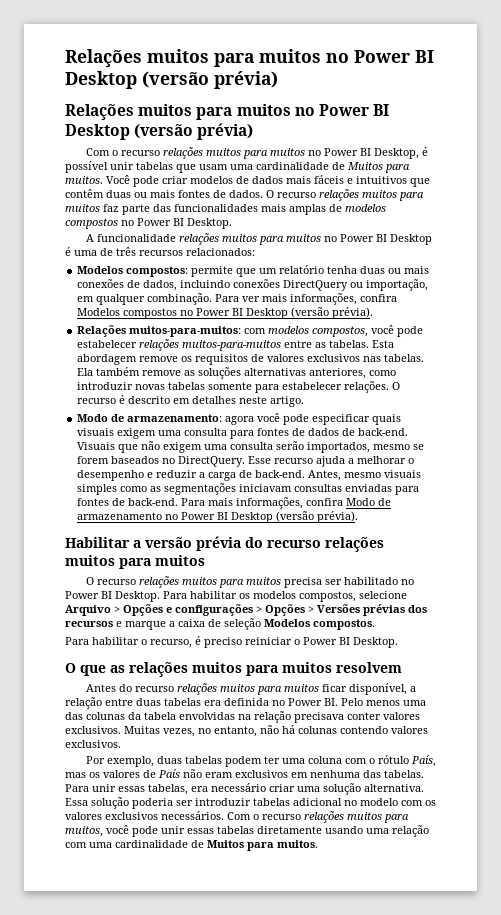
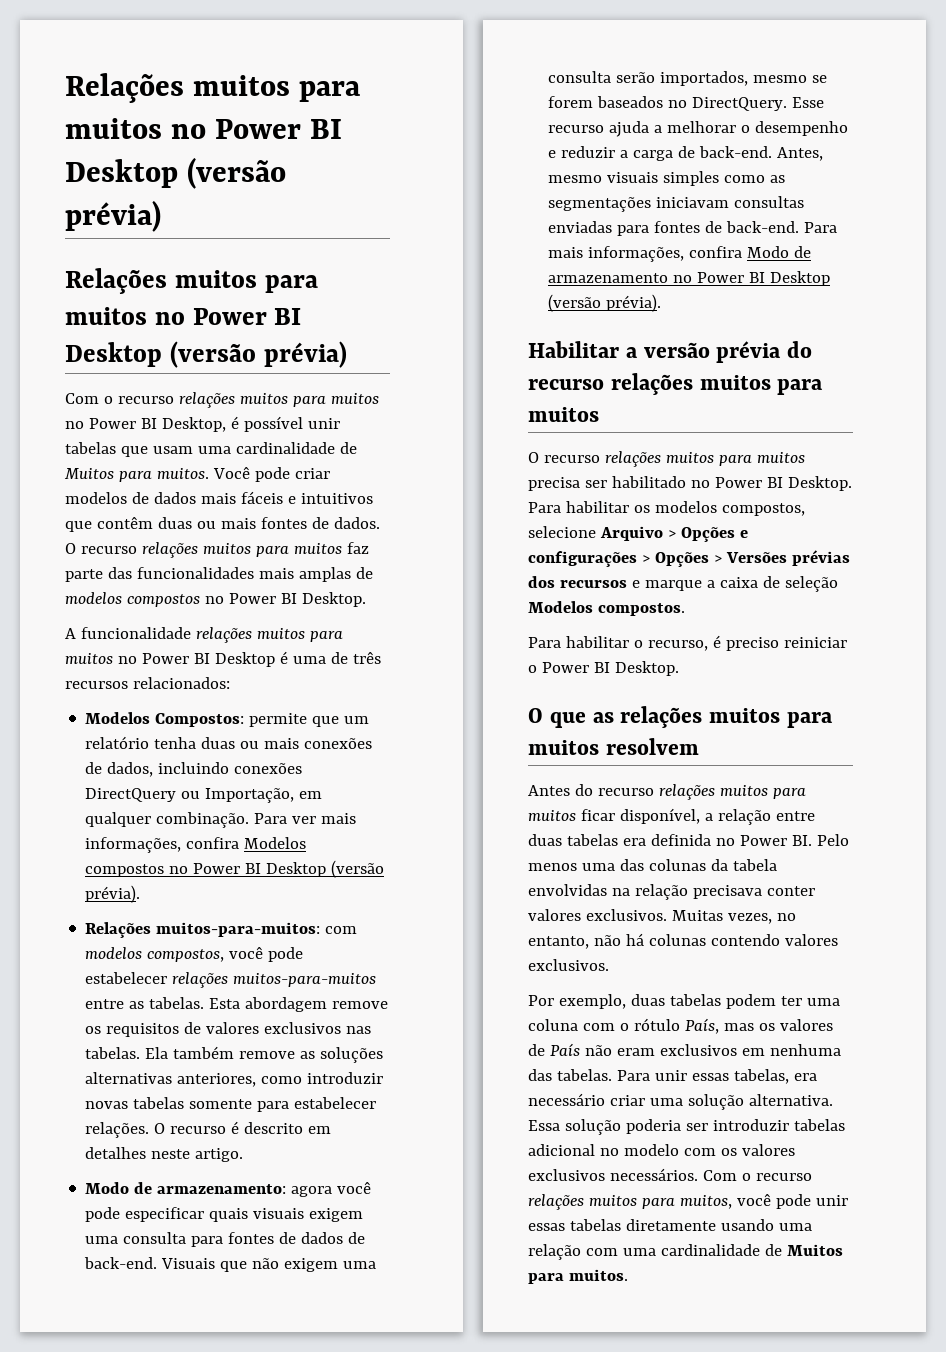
[126,266,189,277] compostos: -> [155,713,245,727] Compostos:
[366,279,429,291] importação, -> [205,788,295,803] Importação,

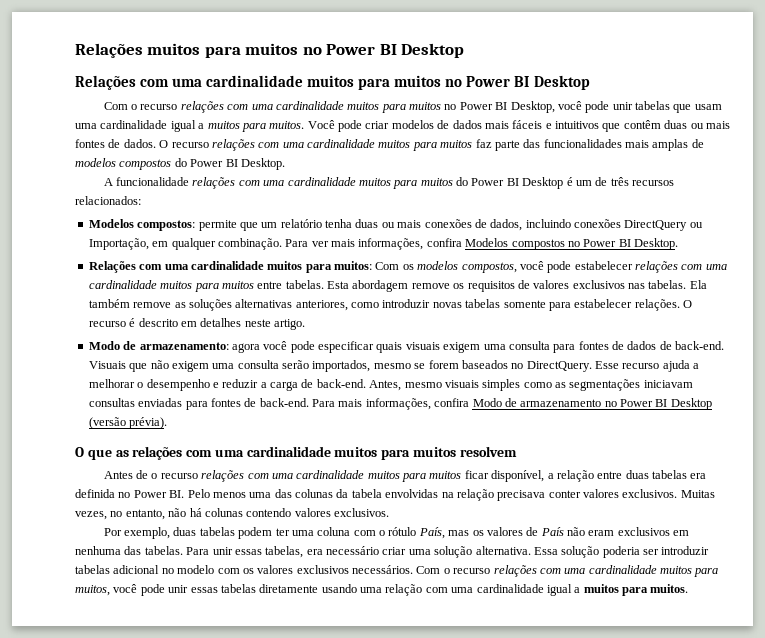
[65,73,361,103] [65,118,343,139] [65,157,287,189] [65,200,161,232] [65,268,318,294] [65,307,302,325] [65,341,347,368] [65,392,235,408] Relações muitos para muitos no Power BI Desktop (versão prévia) // Relações muitos para muitos no Power BI Desktop (versão prévia) // Com o recurso relações -> [75,43,465,58] [75,75,590,90] [103,101,344,113] Relações muitos para muitos no Power BI Desktop // Relações com uma cardinalidade muitos para muitos no Power BI Desktop // Com o recurso relações com uma cardinalidade
[230,416,303,432] é possível -> [557,101,610,113] você pode
[339,442,357,454] [64,468,114,479] de Muitos -> [170,120,240,132] igual a muitos
(198, 550) none -> [258,139,375,148] com uma cardinalidade
[204,596,224,604] no -> [174,158,187,167] do
[256,628,343,642] [65,653,137,664] muitos para muitos no -> [238,177,469,189] com uma cardinalidade muitos para muitos do
[292,656,326,664] uma -> [575,180,592,186] um
[155,713,245,727] Compostos: -> [137,220,196,231] compostos:
[266,860,385,878] [85,885,141,903] [85,922,358,938] Desktop (versão prévia). // Relações muitos-para-muitos: com -> [634,238,678,250] [88,261,414,273] Desktop. // Relações com uma cardinalidade muitos para muitos: Com os
[233,973,377,987] [85,999,145,1009] muitos-para-muitos entre as -> [681,264,727,270] [88,280,283,292] com uma cardinalidade muitos para muitos entre
[528,341,812,363] [528,373,824,395] [528,407,599,422] [528,451,805,467] [528,476,852,491] [528,501,805,516] [528,526,748,542] [528,550,850,567] [528,576,838,592] [528,601,685,616] [528,635,847,651] [528,661,679,676] // Habilitar a versão prévia do recurso relações muitos para muitos // O recurso relações muitos para muitos precisa ser habilitado no Power BI Desktop. Para habilitar os modelos compostos, selecione Arquivo > Opções e configurações > Opções > Versões prévias dos recursos e marque a caixa de seleção Modelos compostos. // Para habilitar o recurso, é preciso reiniciar o Power BI Desktop. -> (168, 423) none
(703, 717) none -> [186,446,331,457] com uma cardinalidade
[574,784,715,800] do recurso relações -> [136,470,365,482] de o recurso relações com uma cardinalidade
(584, 1202) none -> [539,565,657,574] com uma cardinalidade
[764,1244,843,1256] de Muitos -> [546,584,619,596] igual a muitos

